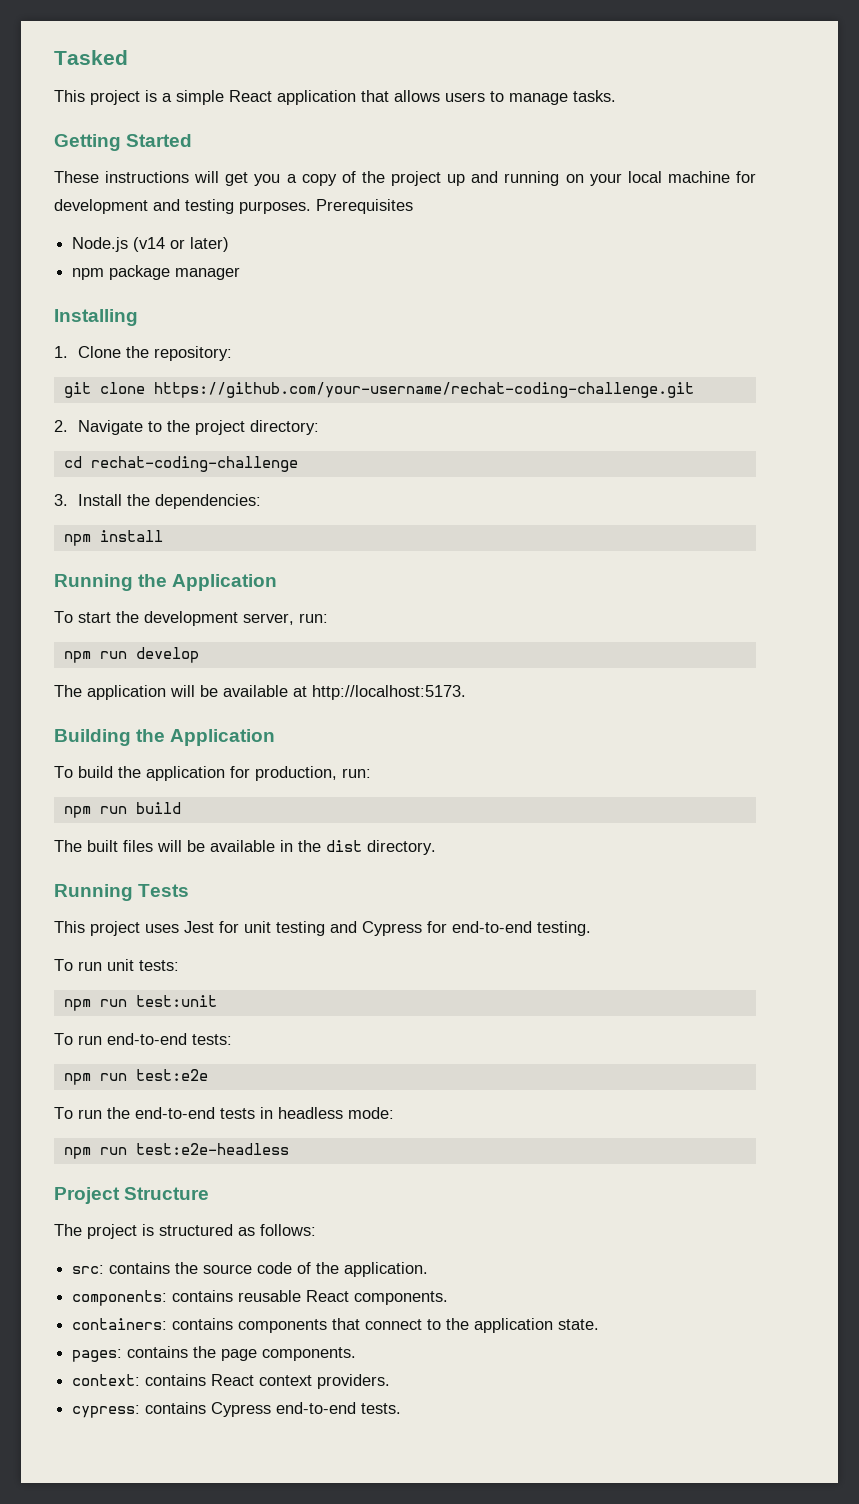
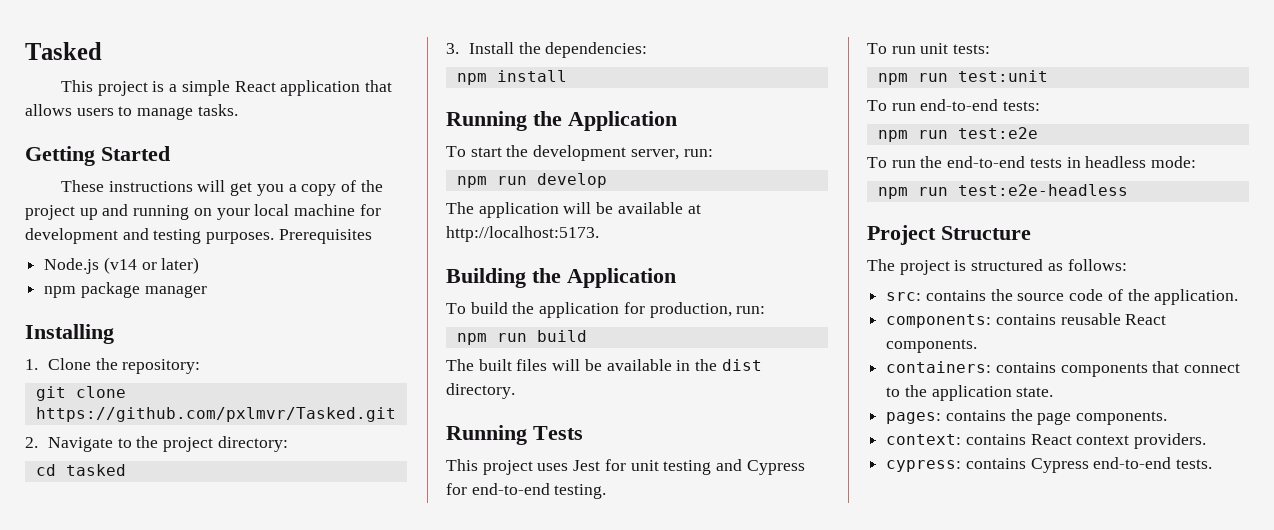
[153,382,694,398] https://github.com/your-username/rechat-coding-challenge.git -> [35,407,396,422] https://github.com/pxlmvr/Tasked.git
[90,456,298,472] rechat-coding-challenge -> [65,464,126,476] tasked

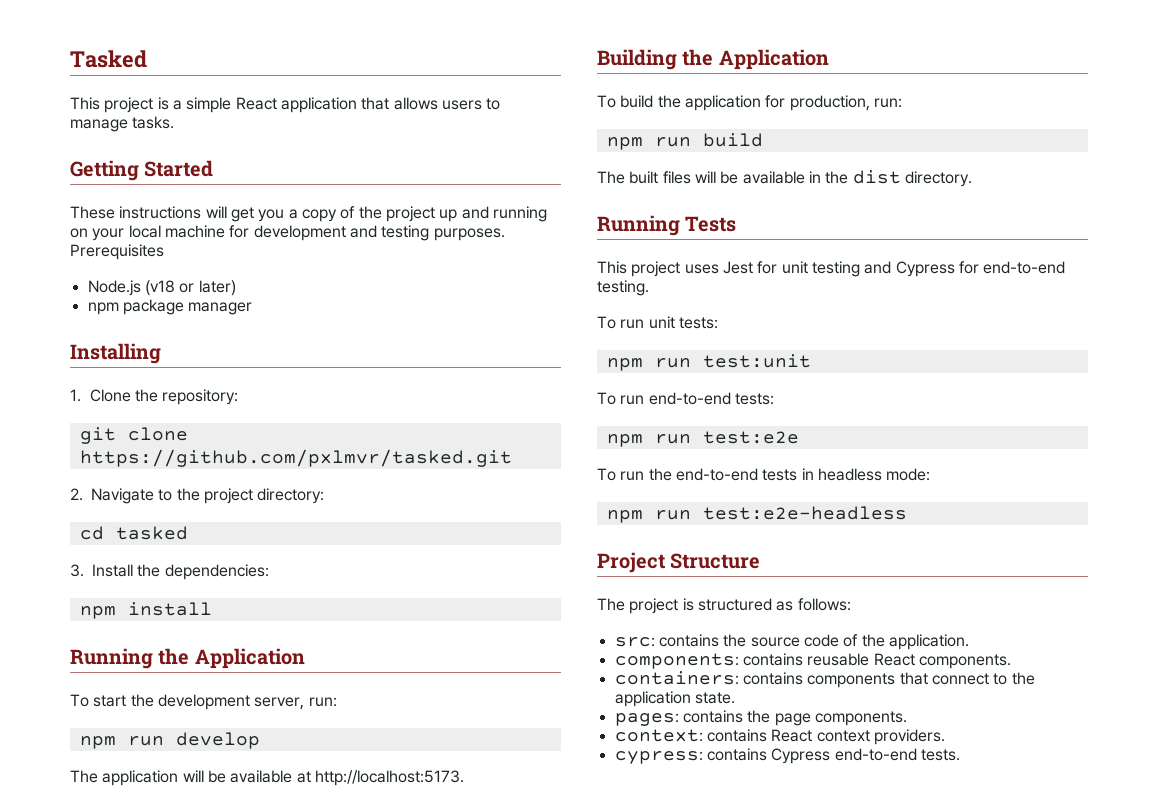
[103,257,137,274] (v14 -> [144,280,175,296] (v18
[35,407,396,422] https://github.com/pxlmvr/Tasked.git -> [79,449,512,467] https://github.com/pxlmvr/tasked.git

